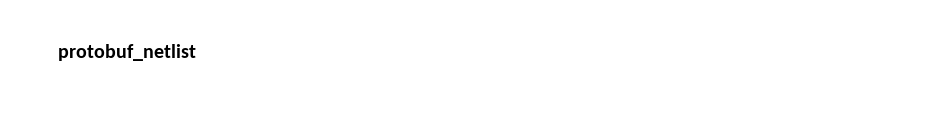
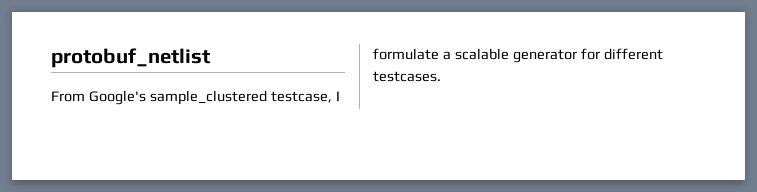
(196, 52) none -> [51,90,340,105] [373,48,663,63] [373,71,441,82] // From Google's sample_clustered testcase, I formulate a scalable generator for different testcases.

